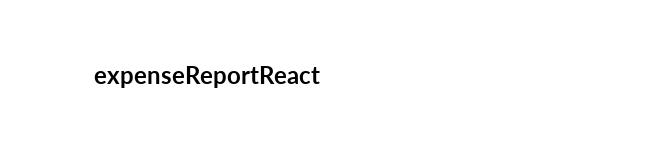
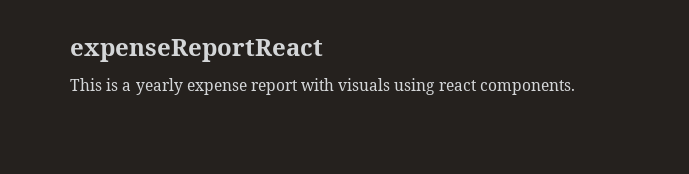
(320, 77) none -> [70,78,575,95] // This is a yearly expense report with visuals using react components.

